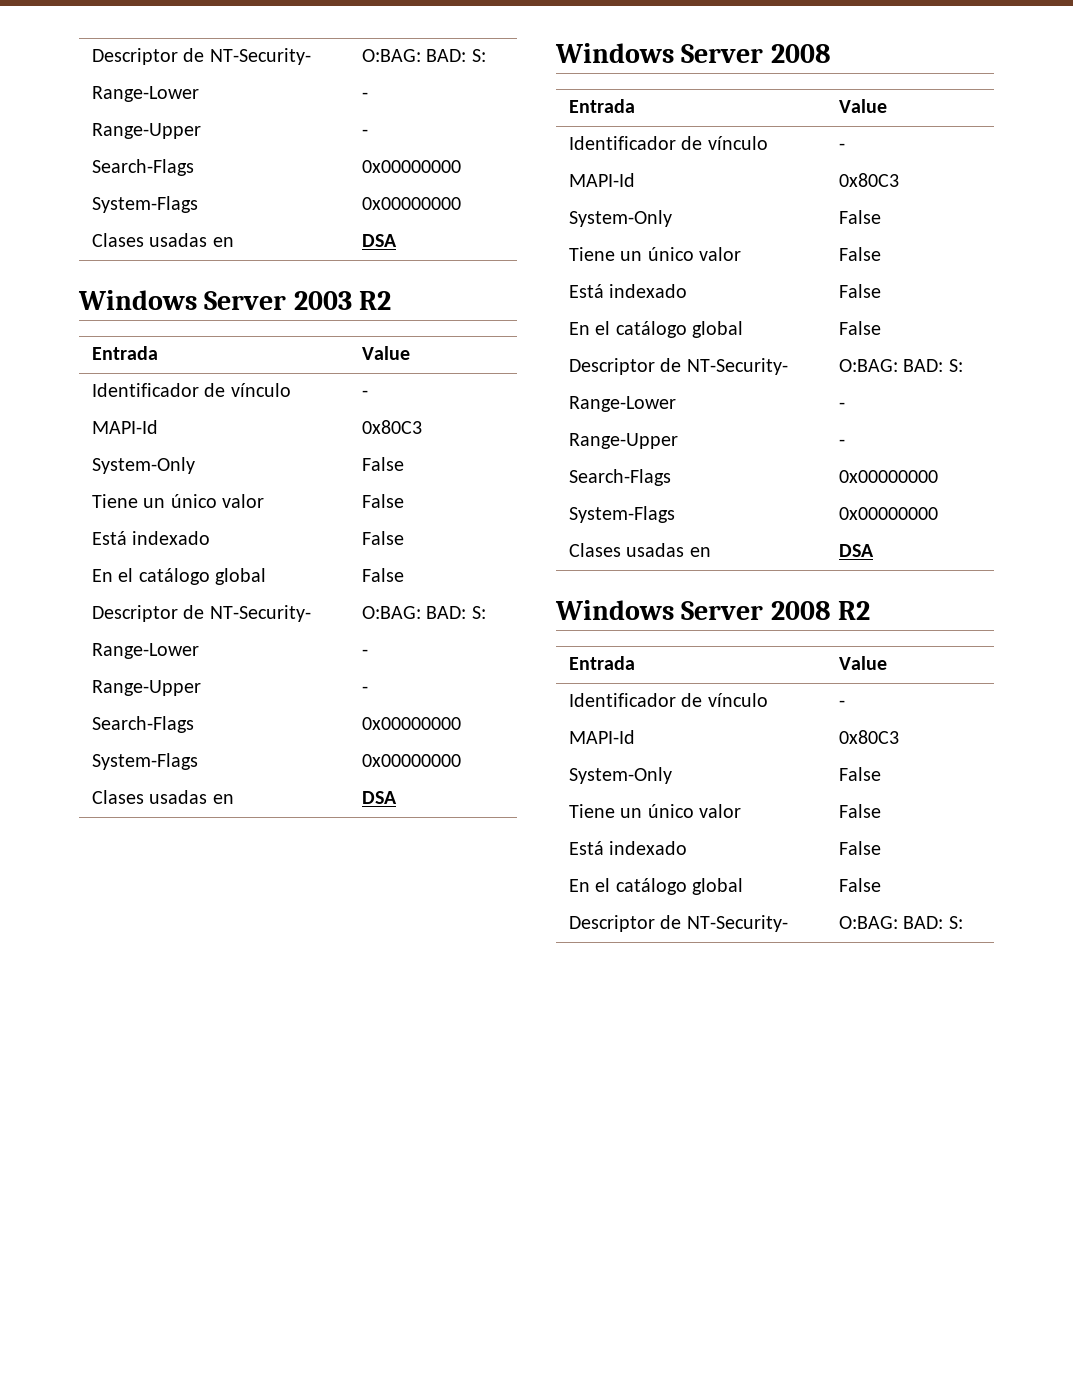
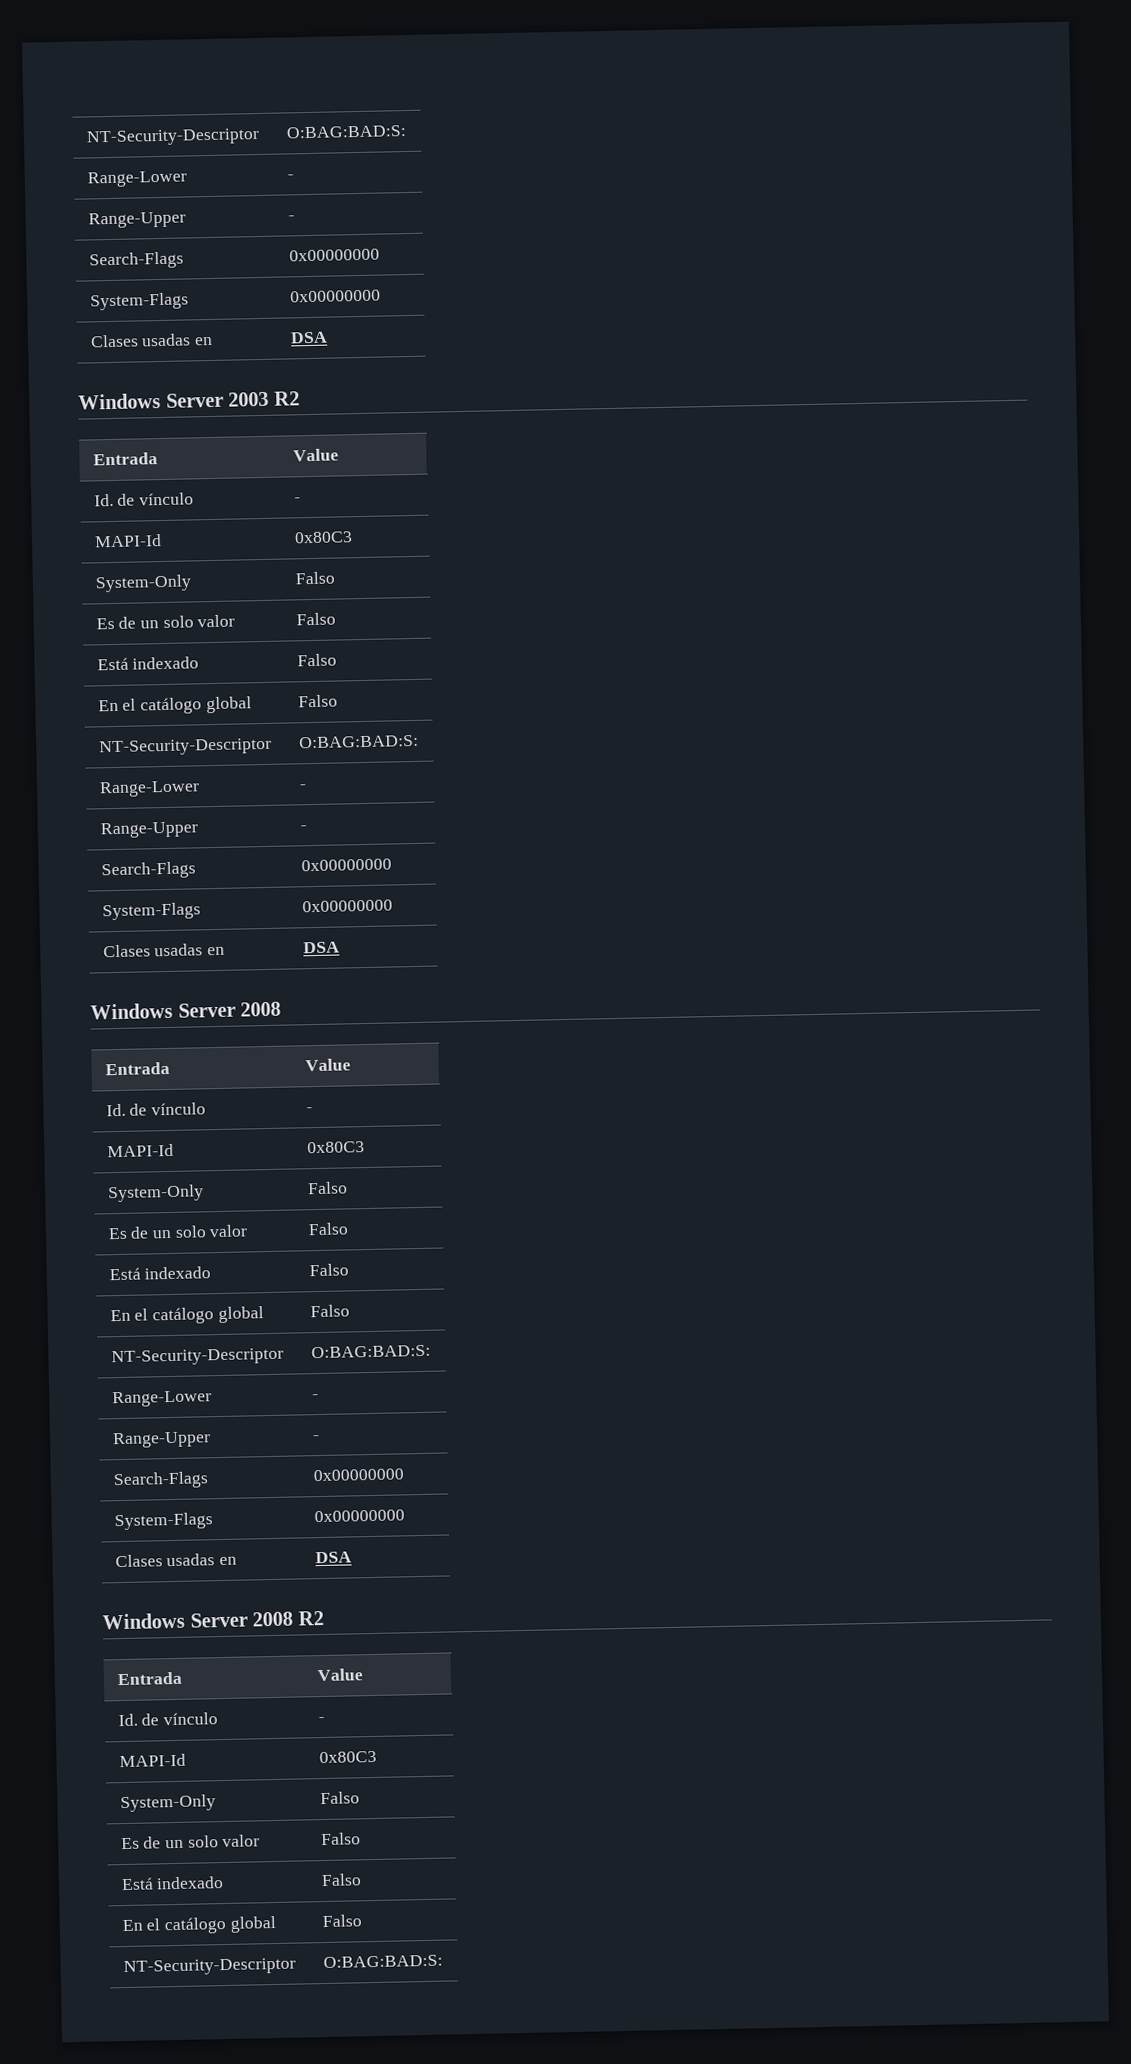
[92,48,311,65] [362,49,486,62] Descriptor de NT-Security- | O:BAG: BAD: S: -> [85,127,260,147] [285,125,406,139] NT-Security-Descriptor | O:BAG:BAD:S:
[92,383,291,397] [362,390,369,397] [92,420,159,434] [362,420,423,434] [92,457,196,474] [362,457,405,471] [92,494,264,508] [362,494,405,508] [92,531,211,545] [362,531,405,545] [92,568,266,585] [362,568,405,582] [92,605,311,622] [362,606,486,619] Identificador de vínculo | - // MAPI-Id | 0x80C3 // System-Only | False // Tiene un único valor | False // Está indexado | False // En el catálogo global | False // Descriptor de NT-Security- | O:BAG: BAD: S: -> [93,492,194,507] [293,497,301,503] [93,534,162,548] [293,531,353,544] [94,574,192,593] [294,571,335,585] [95,614,236,630] [295,612,336,626] [96,656,200,671] [296,653,337,667] [97,696,252,715] [297,694,338,708] [98,737,272,757] [298,734,419,749] Id. de vínculo | - // MAPI-Id | 0x80C3 // System-Only | Falso // Es de un solo valor | Falso // Está indexado | Falso // En el catálogo global | Falso // NT-Security-Descriptor | O:BAG:BAD:S:
[569,136,768,150] [839,143,846,150] [569,173,636,187] [839,173,900,187] [569,210,673,227] [839,210,882,224] [569,247,741,261] [839,247,882,261] [569,284,688,298] [839,284,882,298] [569,321,743,338] [839,321,882,335] [569,358,788,375] [839,359,963,372] Identificador de vínculo | - // MAPI-Id | 0x80C3 // System-Only | False // Tiene un único valor | False // Está indexado | False // En el catálogo global | False // Descriptor de NT-Security- | O:BAG: BAD: S: -> [105,1102,206,1117] [305,1107,313,1113] [106,1143,174,1158] [306,1141,365,1154] [107,1184,204,1203] [306,1181,348,1195] [107,1224,249,1240] [307,1222,349,1236] [108,1266,212,1281] [308,1263,349,1277] [109,1306,264,1325] [309,1304,350,1318] [110,1347,284,1367] [310,1344,431,1359] Id. de vínculo | - // MAPI-Id | 0x80C3 // System-Only | Falso // Es de un solo valor | Falso // Está indexado | Falso // En el catálogo global | Falso // NT-Security-Descriptor | O:BAG:BAD:S:
[569,693,768,707] [839,700,846,707] [569,730,636,744] [839,730,900,744] [569,767,673,784] [839,767,882,781] [569,804,741,818] [839,804,882,818] [569,841,688,855] [839,841,882,855] [569,878,743,895] [839,878,882,892] [569,915,788,932] [839,916,963,929] Identificador de vínculo | - // MAPI-Id | 0x80C3 // System-Only | False // Tiene un único valor | False // Está indexado | False // En el catálogo global | False // Descriptor de NT-Security- | O:BAG: BAD: S: -> [117,1712,218,1727] [317,1716,325,1723] [118,1753,186,1768] [318,1750,377,1764] [119,1794,216,1813] [319,1791,360,1805] [120,1834,261,1850] [320,1832,361,1846] [120,1876,225,1891] [320,1873,362,1887] [121,1915,277,1935] [321,1914,362,1928] [122,1957,296,1977] [322,1954,443,1969] Id. de vínculo | - // MAPI-Id | 0x80C3 // System-Only | Falso // Es de un solo valor | Falso // Está indexado | Falso // En el catálogo global | Falso // NT-Security-Descriptor | O:BAG:BAD:S:

